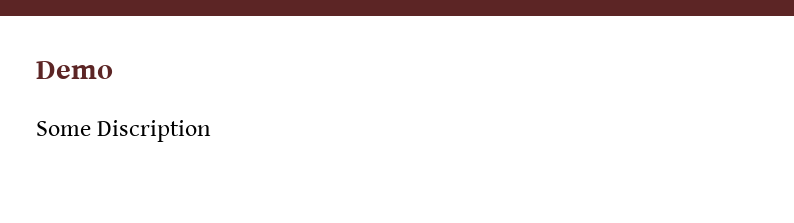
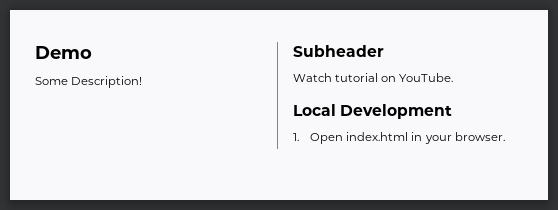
[97,120,212,142] Discription -> [71,76,143,88] [293,45,384,57] [293,73,454,82] [293,104,453,119] [293,132,505,144] Description! // Subheader // Watch tutorial on YouTube. // Local Development // 1. Open index.html in your browser.

